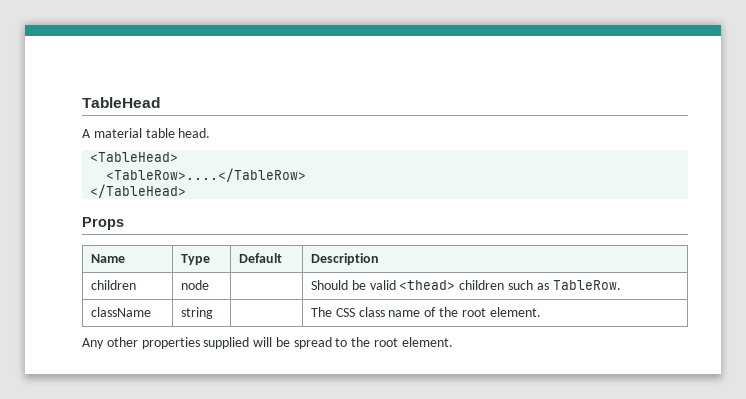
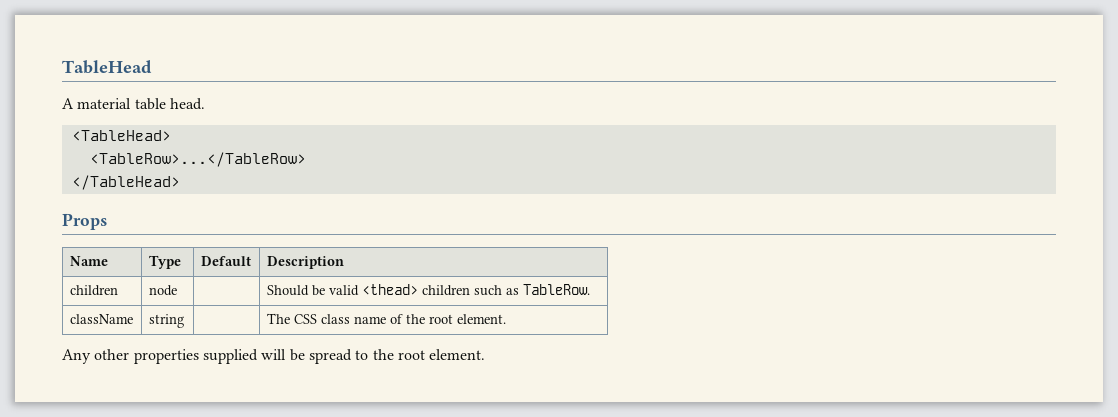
[106,168,307,182] <TableRow>....</TableRow> -> [89,152,306,167] <TableRow>...</TableRow>

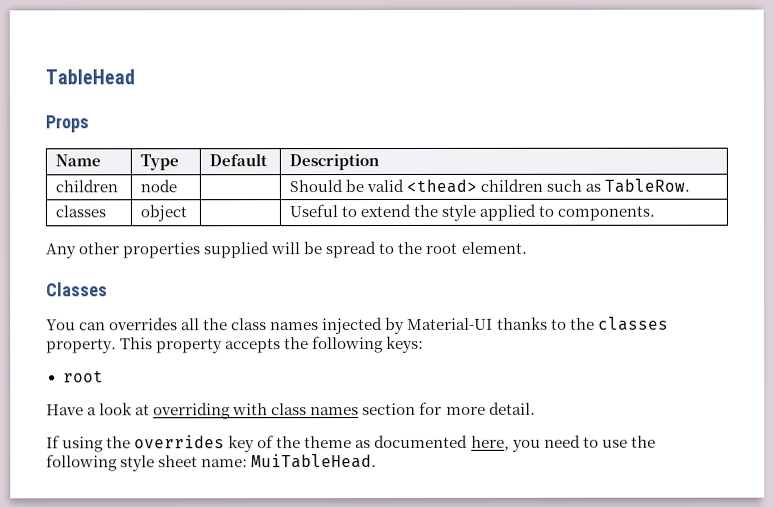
[62,98,205,110] [71,130,171,141] [89,152,306,167] [71,175,180,190] // A material table head. // <TableHead> // <TableRow>...</TableRow> // </TableHead> -> (135, 77) none
[69,314,133,324] [148,314,184,328] [266,313,506,324] className | string | | The CSS class name of the root element. -> [54,205,106,218] [139,204,187,222] [288,203,656,221] classes | object | | Useful to extend the style applied to components.
(486, 354) none -> [46,282,108,297] [46,316,669,335] [46,335,425,354] [62,370,104,383] [46,401,536,420] [46,434,656,453] [46,454,378,472] // Classes // You can overrides all the class names injected by Material-UI thanks to the classes property. This property accepts the following keys: // root // Have a look at overriding with class names section for more detail. // If using the overrides key of the theme as documented here, you need to use the following style sheet name: MuiTableHead.

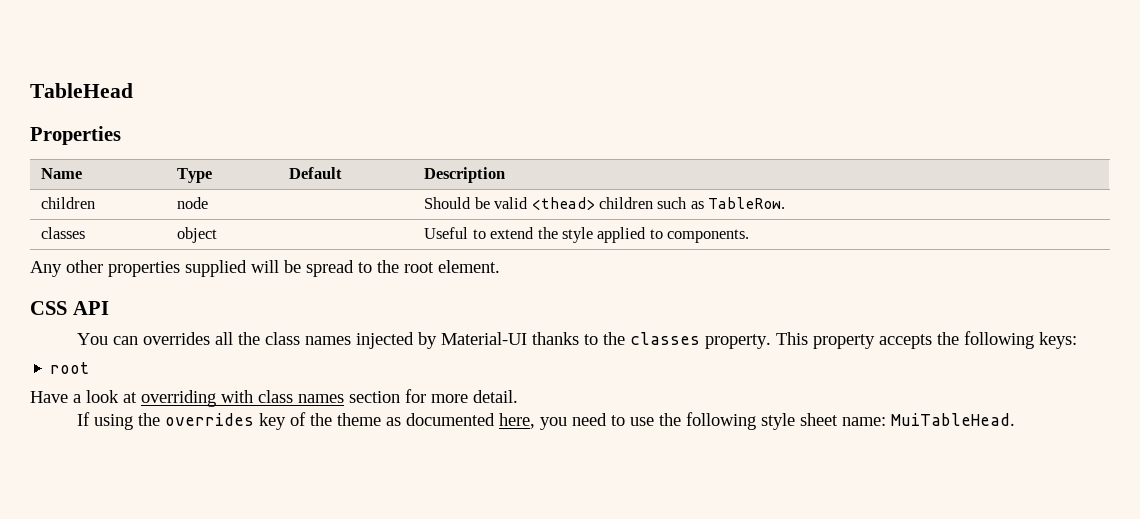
[45,115,89,133] Props -> [30,126,121,145] Properties
[46,282,108,297] Classes -> [30,301,109,315] CSS API

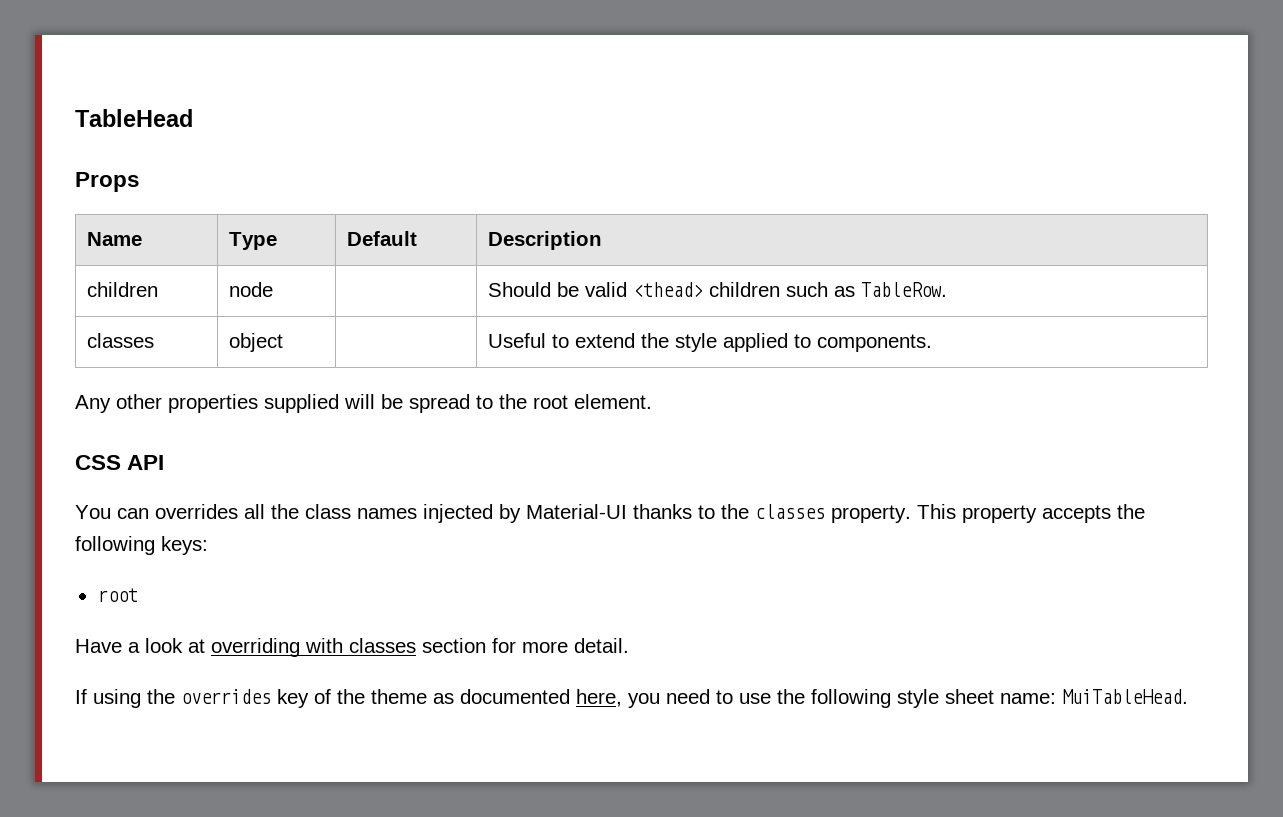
[30,126,121,145] Properties -> [75,172,140,192] Props
[258,390,344,403] class names -> [349,638,416,653] classes

